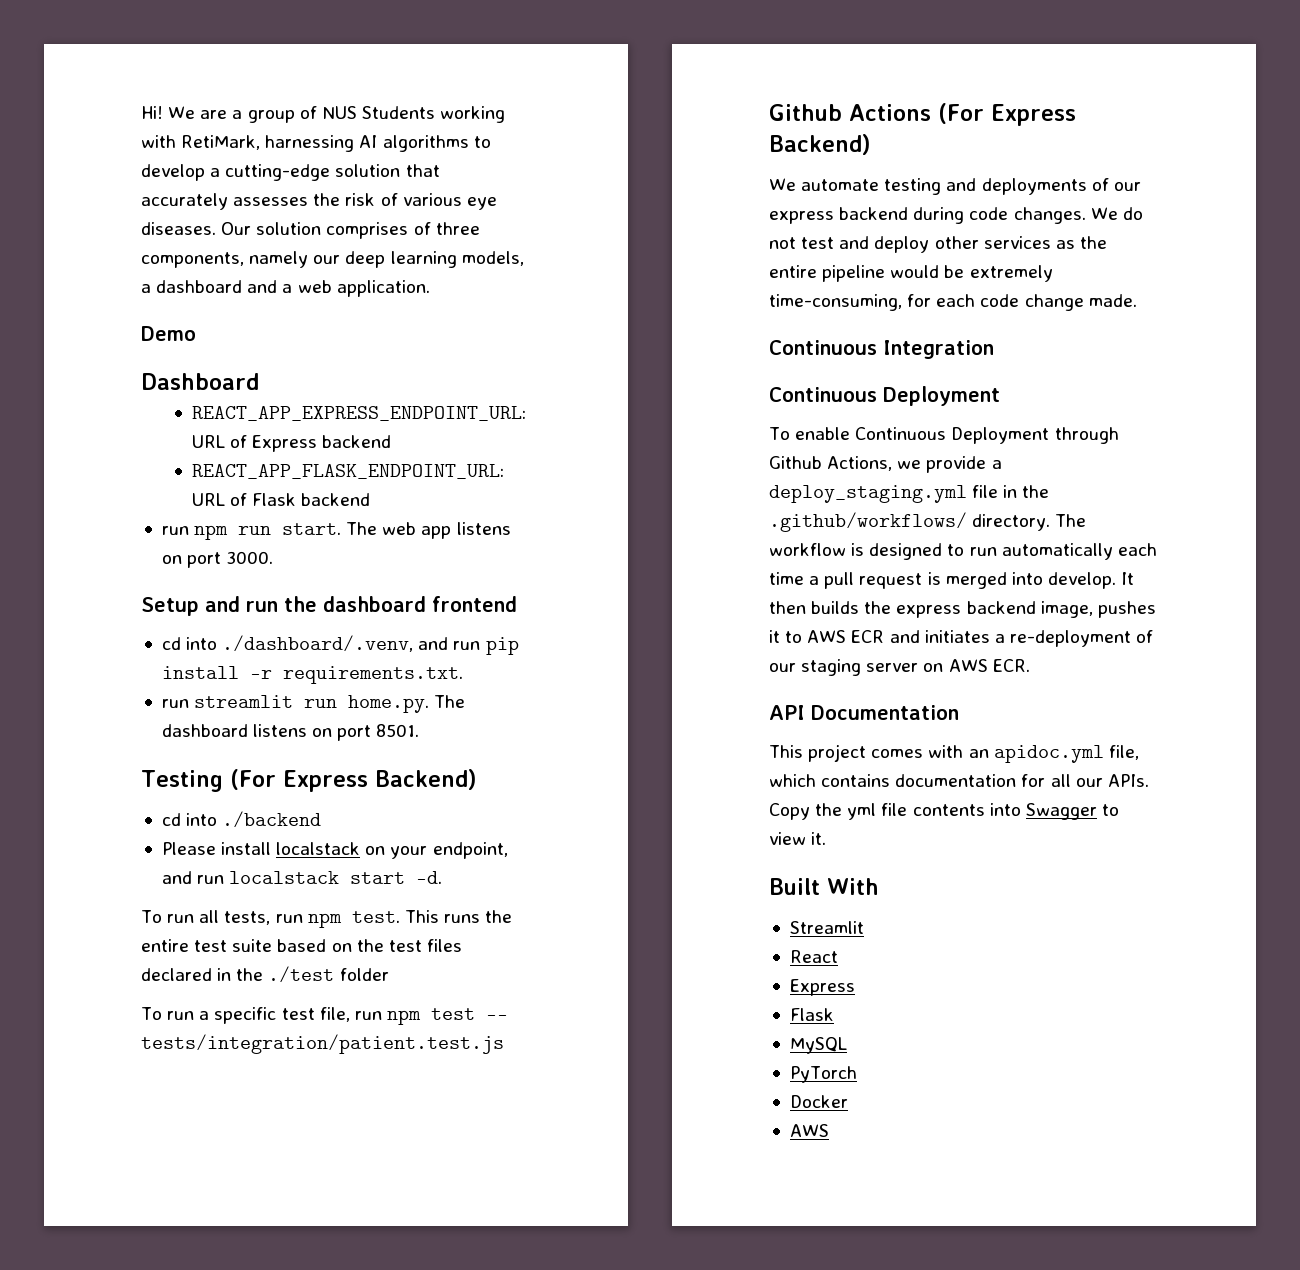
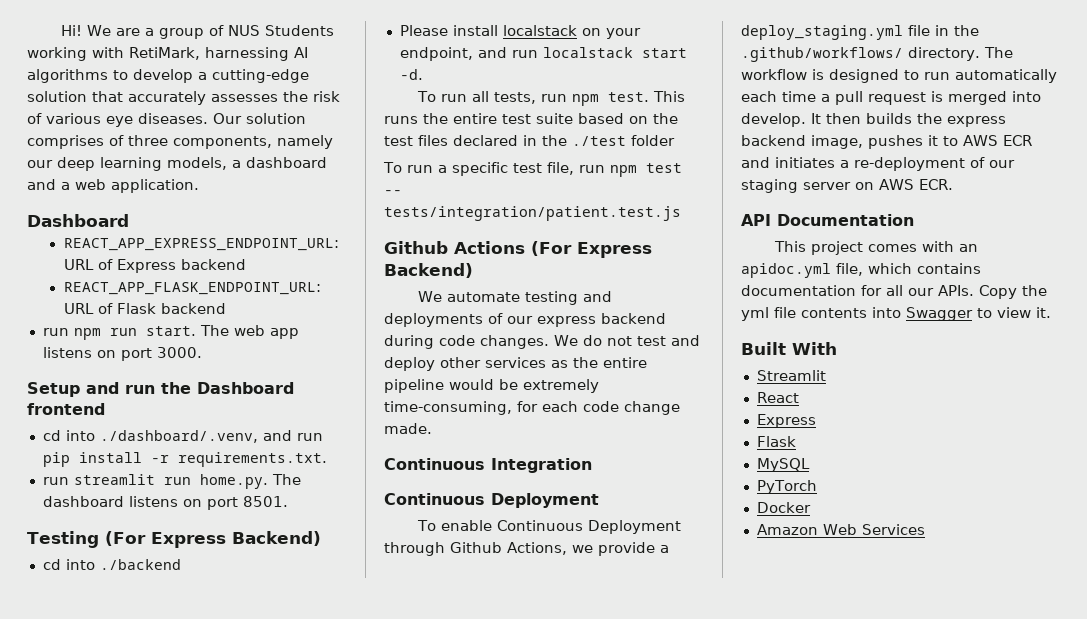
[141,326,196,341] // Demo -> (199, 186) none
[323,596,426,612] dashboard -> [197,382,294,394] Dashboard
[789,1124,829,1137] AWS -> [756,524,925,535] Amazon Web Services

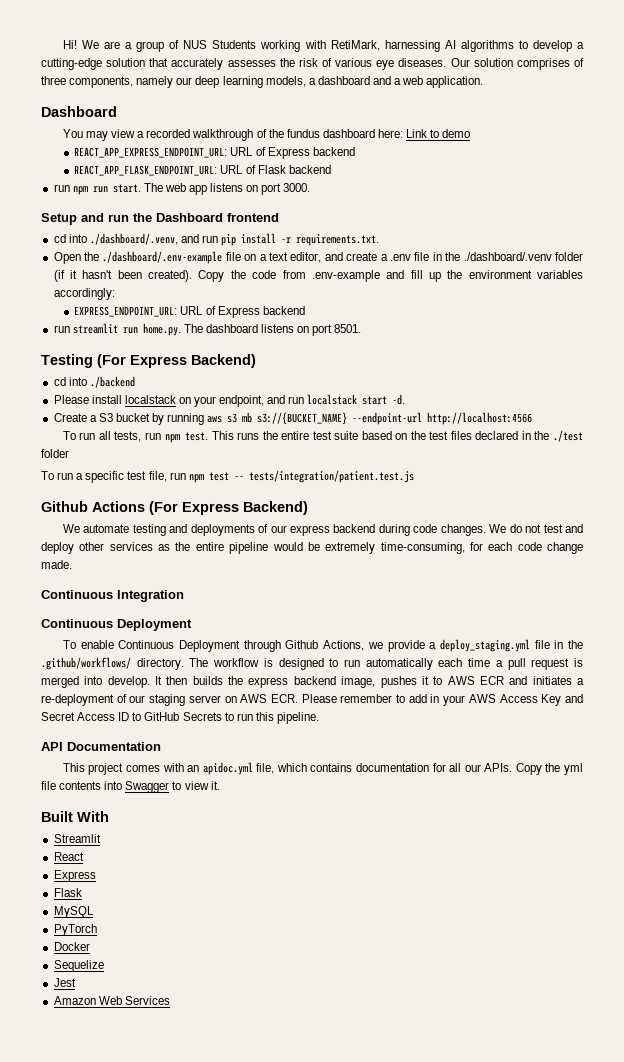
(129, 220) none -> [62,129,471,141] // You may view a recorded walkthrough of the fundus dashboard here: Link to demo
(327, 459) none -> [53,251,584,264] [53,270,583,282] [53,288,115,300] [74,306,305,318] // Open the ./dashboard/.env-example file on a text editor, and create a .env file in the ./dashboard/.venv folder (if it hasn't been created). Copy the code from .env-example and fill up the environment variables accordingly: // EXPRESS_ENDPOINT_URL: URL of Express backend
(423, 74) none -> [53,412,533,425] // Create a S3 bucket by running aws s3 mb s3://{BUCKET_NAME} --endpoint-url http://localhost:4566
(953, 184) none -> [301,694,583,706] [41,712,319,724] Please remember to add in your AWS Access Key and Secret Access ID to GitHub Secrets to run this pipeline.
(811, 507) none -> [53,960,104,972] [53,978,76,987] // Sequelize // Jest

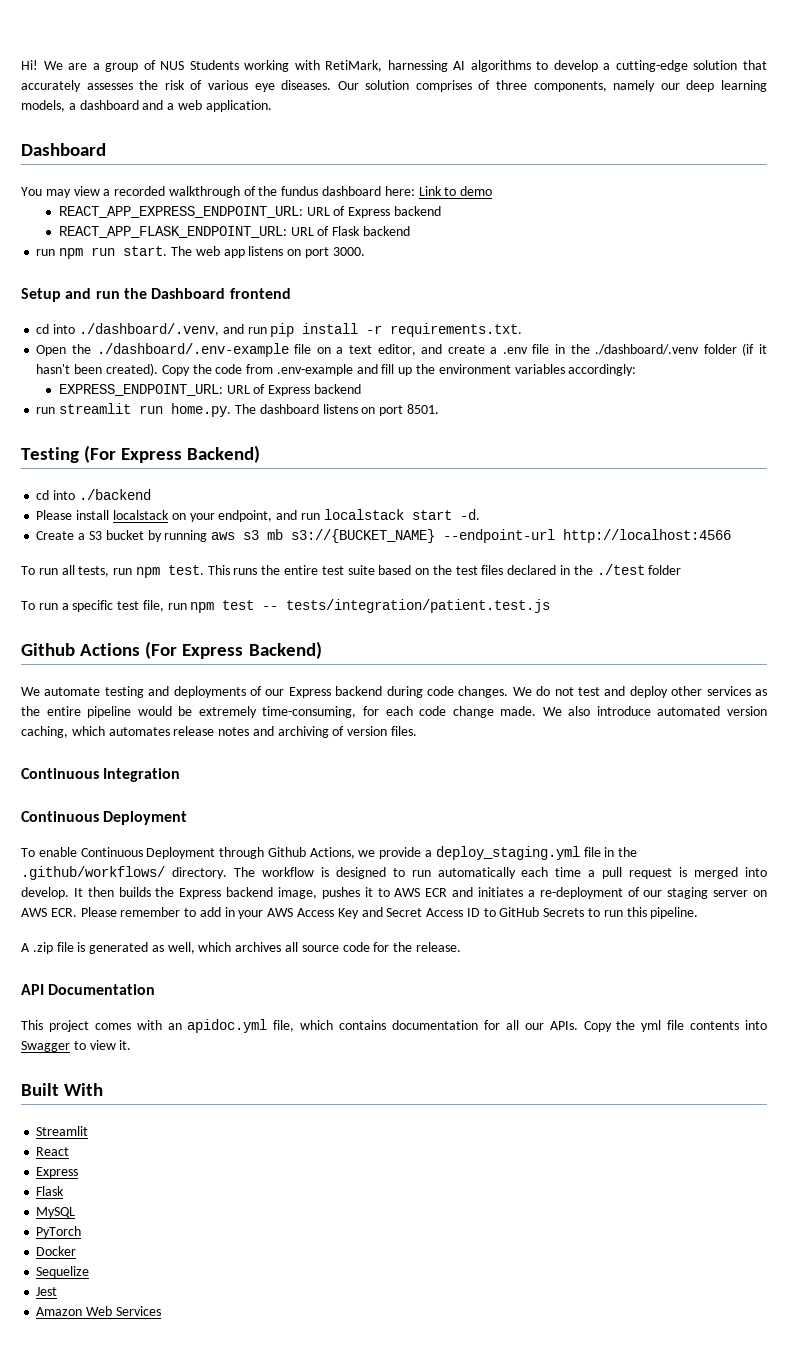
[290,525,331,536] express -> [288,687,331,698] Express
(72, 564) none -> [542,706,767,716] [21,726,418,738] We also introduce automated version caching, which automates release notes and archiving of version files.
[248,677,289,688] express -> [179,888,222,899] Express
(319, 718) none -> [21,942,461,954] // A .zip file is generated as well, which archives all source code for the release.

